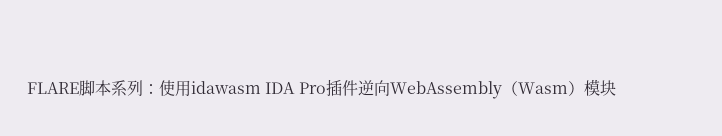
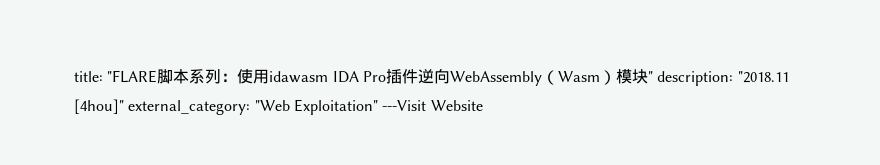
[27,82,79,94] FLARE -> [74,70,158,83] title: "FLARE
(616, 88) none -> [647,71,789,86] [74,99,483,115] " description: "2018.11 [4hou]" external_category: "Web Exploitation" ---Visit Website

